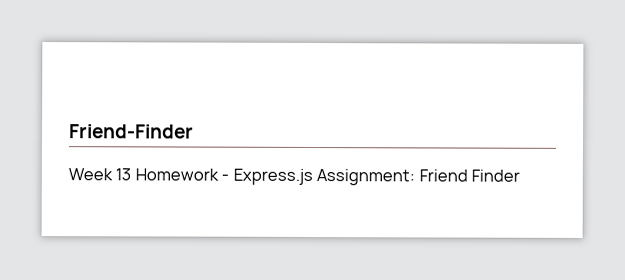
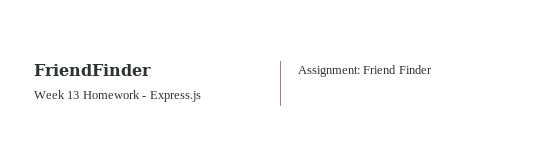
[69,124,194,139] Friend-Finder -> [34,64,151,76] FriendFinder

